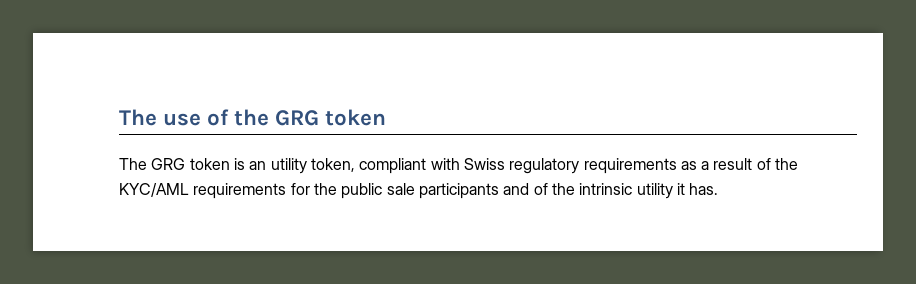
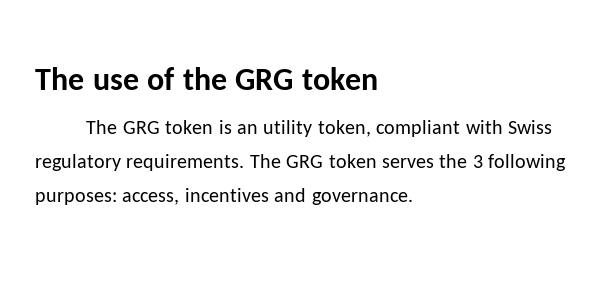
[583,158,799,174] [119,183,719,199] requirements as a result of the KYC/AML requirements for the public sale participants and of the intrinsic utility it has. -> [126,154,567,171] [35,188,413,205] requirements. The GRG token serves the 3 following purposes: access, incentives and governance.

